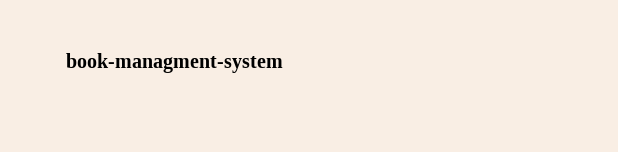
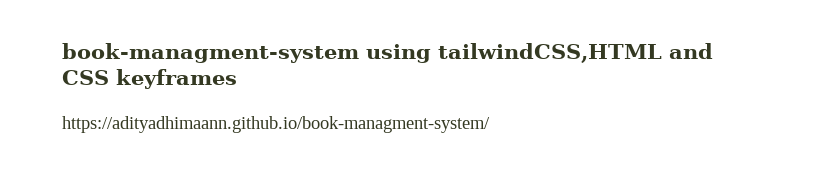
(283, 63) none -> [365,43,713,63] [62,69,237,89] [62,116,490,133] using tailwindCSS,HTML and CSS keyframes // https://adityadhimaann.github.io/book-managment-system/

